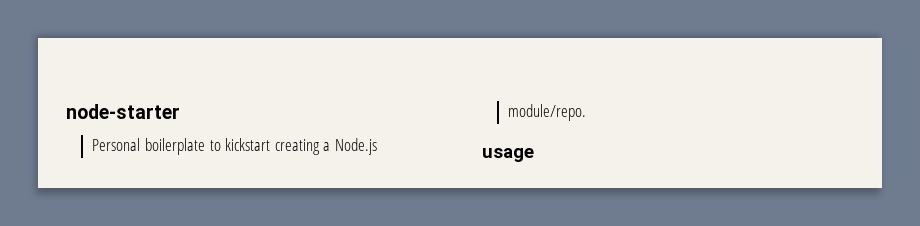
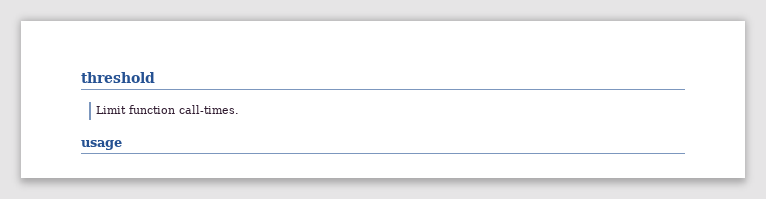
[66,104,180,119] [92,138,378,155] [508,104,587,121] node-starter // Personal boilerplate to kickstart creating a Node.js module/repo. -> [81,72,155,83] [96,105,240,114] threshold // Limit function call-times.

